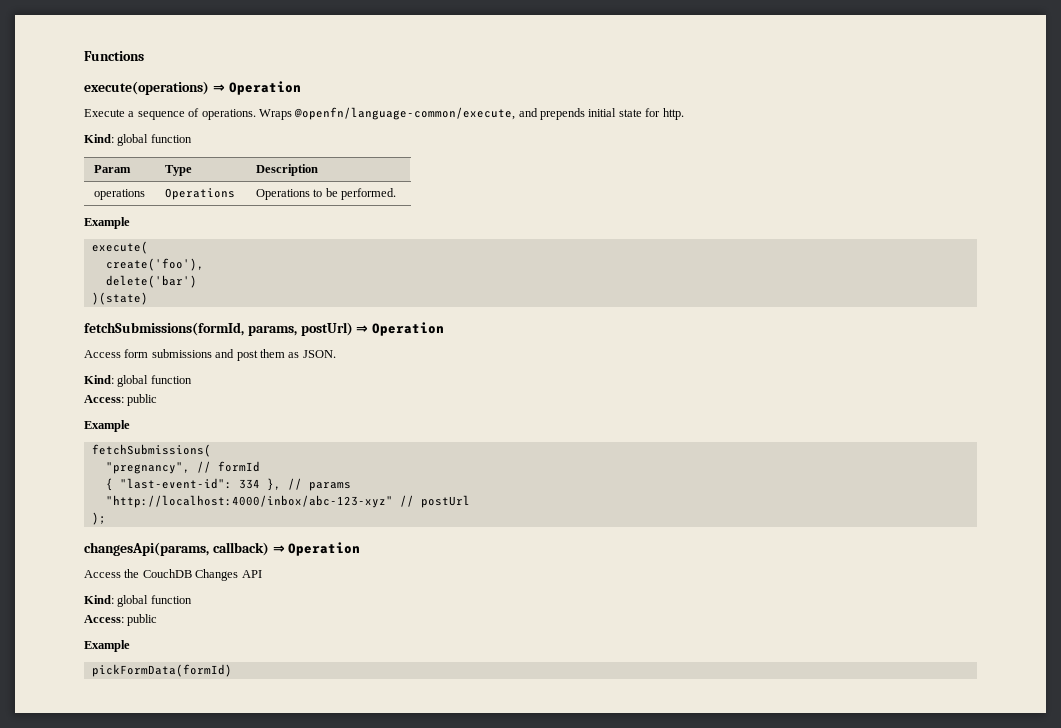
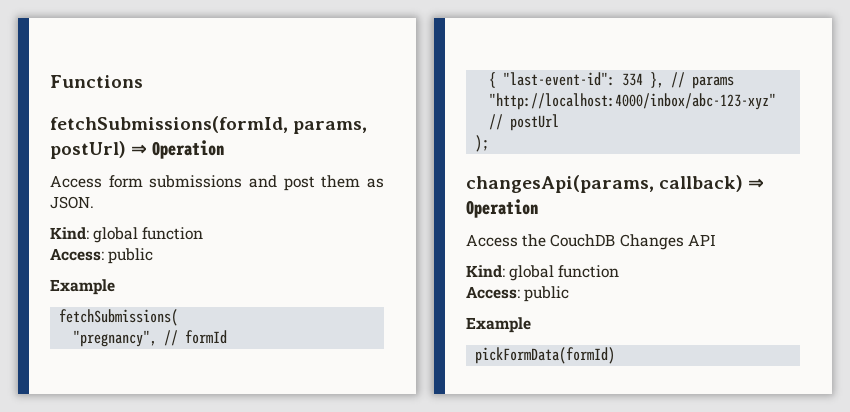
[84,81,301,95] [84,107,684,120] [84,134,192,146] [93,165,131,173] [164,165,192,176] [255,164,318,176] [93,189,145,200] [164,188,235,200] [255,188,396,200] [84,217,130,229] [91,241,148,254] [105,258,204,271] [105,275,197,288] [91,292,148,305] // execute(operations) ⇒ Operation // Execute a sequence of operations. Wraps @openfn/language-common/execute, and prepends initial state for http. // Kind: global function // Param | Type | Description // operations | Operations | Operations to be performed. // Example // execute( // create('foo'), // delete('bar') // )(state) -> (143, 81) none

